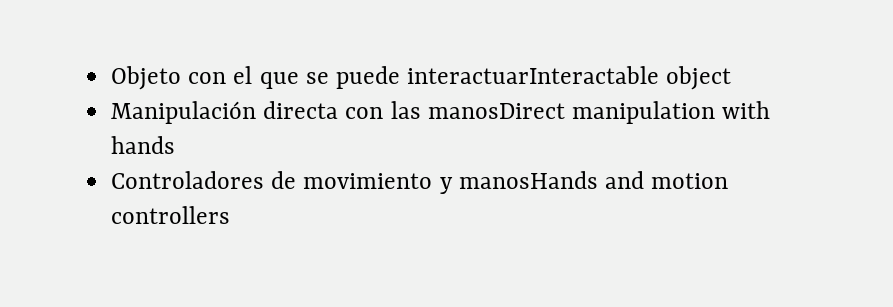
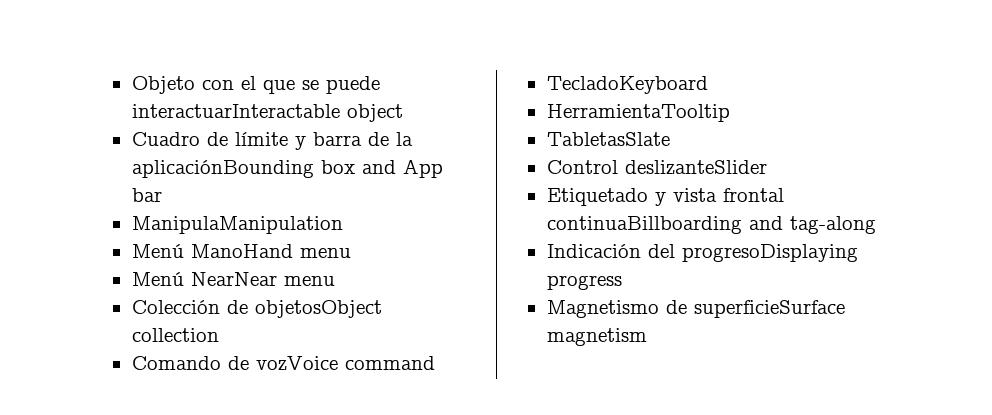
[111,101,771,124] [111,136,176,154] [111,171,729,194] [111,206,231,224] Manipulación directa con las manosDirect manipulation with hands // Controladores de movimiento y manosHands and motion controllers -> [131,132,413,150] [131,159,443,178] [131,188,162,202] [131,216,343,234] [131,244,351,258] [131,272,335,286] [131,300,382,318] [131,328,219,342] [131,356,435,371] [546,76,708,94] [546,104,730,122] [546,132,670,146] [546,160,767,175] [546,188,784,206] [546,216,876,234] [546,244,858,262] [546,275,622,290] [546,300,845,318] [546,328,647,346] Cuadro de límite y barra de la aplicaciónBounding box and App bar // ManipulaManipulation // Menú ManoHand menu // Menú NearNear menu // Colección de objetosObject collection // Comando de vozVoice command // TecladoKeyboard // HerramientaTooltip // TabletasSlate // Control deslizanteSlider // Etiquetado y vista frontal continuaBillboarding and tag-along // Indicación del progresoDisplaying progress // Magnetismo de superficieSurface magnetism

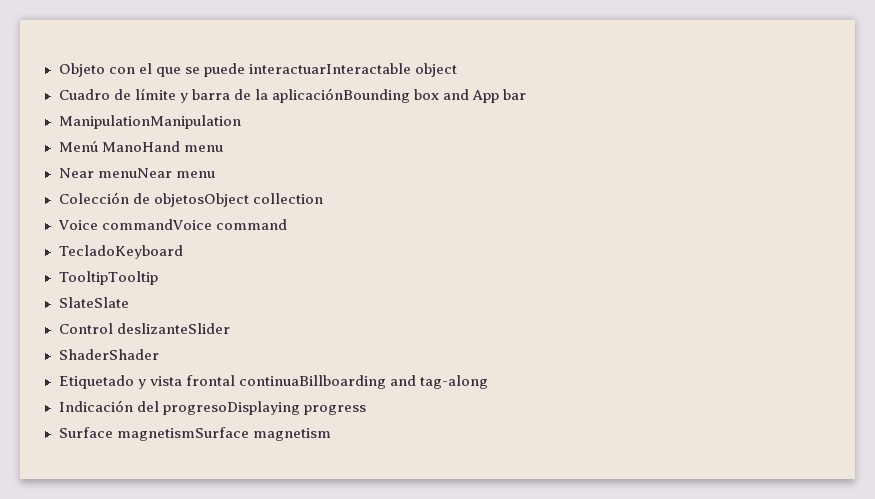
[131,216,343,234] ManipulaManipulation -> [58,115,241,129] ManipulationManipulation
[131,272,277,286] Menú NearNear -> [58,168,172,178] Near menuNear
[131,356,338,371] Comando de vozVoice -> [57,219,212,230] Voice commandVoice
[546,104,730,122] [546,132,670,146] HerramientaTooltip // TabletasSlate -> [58,271,159,285] [58,297,129,308] TooltipTooltip // SlateSlate
(767, 167) none -> [58,349,159,360] // ShaderShader
[546,300,845,318] Magnetismo de superficieSurface -> [58,427,249,441] Surface magnetismSurface

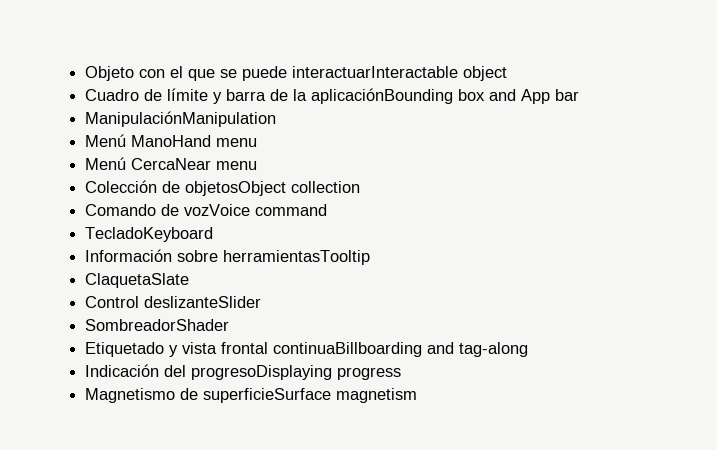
[58,115,241,129] ManipulationManipulation -> [85,111,277,127] ManipulaciónManipulation
[58,168,172,178] Near menuNear -> [85,157,212,170] Menú CercaNear
[57,219,212,230] Voice commandVoice -> [85,204,251,216] Comando de vozVoice
[58,271,159,285] [58,297,129,308] TooltipTooltip // SlateSlate -> [85,249,371,265] [85,273,190,288] Información sobre herramientasTooltip // ClaquetaSlate
[58,349,159,360] ShaderShader -> [85,319,230,331] SombreadorShader
[58,427,249,441] Surface magnetismSurface -> [85,388,332,403] Magnetismo de superficieSurface

